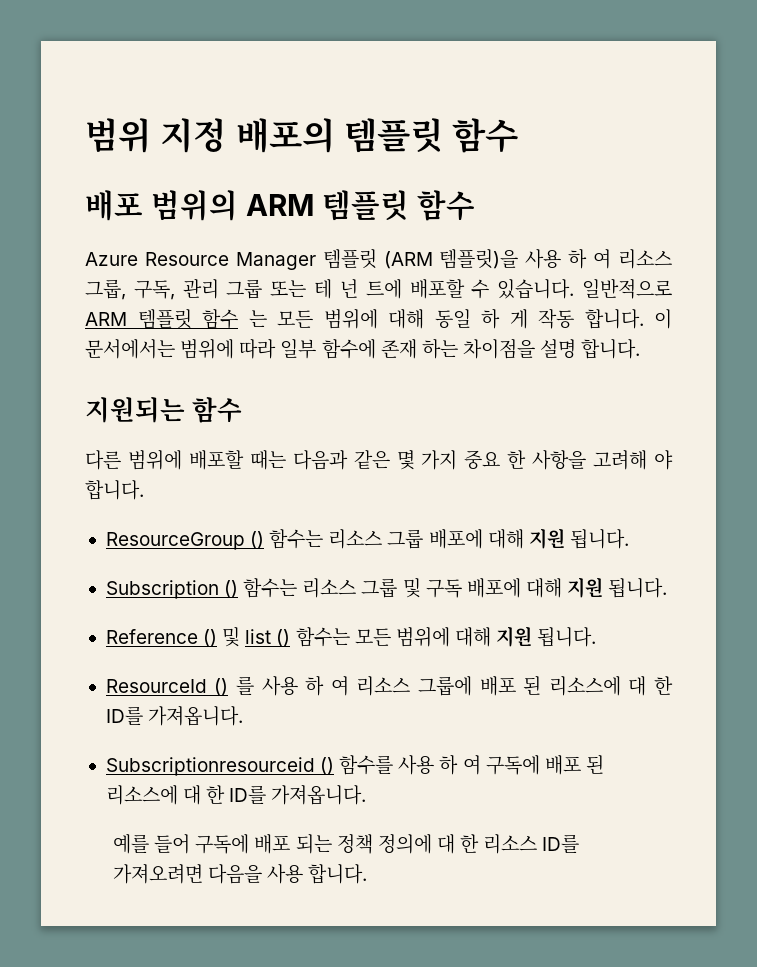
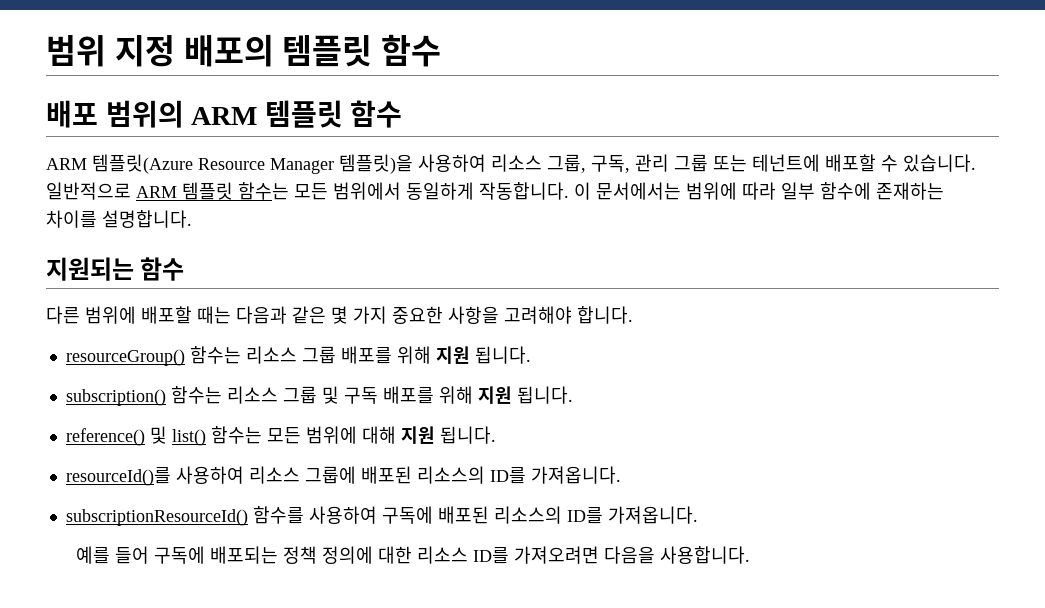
[85,249,612,270] Azure Resource Manager 템플릿 (ARM 템플릿)을 사용 하 여 -> [46,154,486,174] ARM 템플릿(Azure Resource Manager 템플릿)을 사용하여
[314,279,402,299] 테 넌 트에 -> [752,154,820,172] 테넌트에
[202,309,644,329] 함수 는 모든 범위에 대해 동일 하 게 작동 합니다. -> [238,182,569,200] 함수는 모든 범위에서 동일하게 작동합니다.
[380,339,641,359] 존재 하는 차이점을 설명 합니다. -> [876,182,944,200] [46,210,192,228] 존재하는 차이를 설명합니다.
[464,450,674,470] [85,480,144,500] [105,528,629,550] [105,580,239,599] 중요 한 사항을 고려해 야 합니다. // ResourceGroup () 함수는 리소스 그룹 배포에 대해 지원 됩니다. // Subscription () -> [392,306,633,324] [65,346,531,366] [65,389,166,406] 중요한 사항을 고려해야 합니다. // resourceGroup() 함수는 리소스 그룹 배포를 위해 지원 됩니다. // subscription()
[466,577,668,598] [105,627,291,647] 배포에 대해 지원 됩니다. // Reference () 및 list () -> [382,386,573,404] [65,426,206,446] 배포를 위해 지원 됩니다. // reference() 및 list()
[105,676,673,696] [105,706,244,726] [105,755,604,776] [105,785,226,805] ResourceId () 를 사용 하 여 리소스 그룹에 배포 된 리소스에 대 한 ID를 가져옵니다. // Subscriptionresourceid () 함수를 사용 하 여 구독에 배포 된 리소스에 대 한 -> [65,466,621,486] [65,506,562,526] resourceId()를 사용하여 리소스 그룹에 배포된 리소스의 ID를 가져옵니다. // subscriptionResourceId() 함수를 사용하여 구독에 배포된 리소스의
[254,834,480,854] 배포 되는 정책 정의에 대 한 -> [209,546,412,564] 배포되는 정책 정의에 대한
[267,864,368,884] 사용 합니다. -> [659,546,750,564] 사용합니다.

